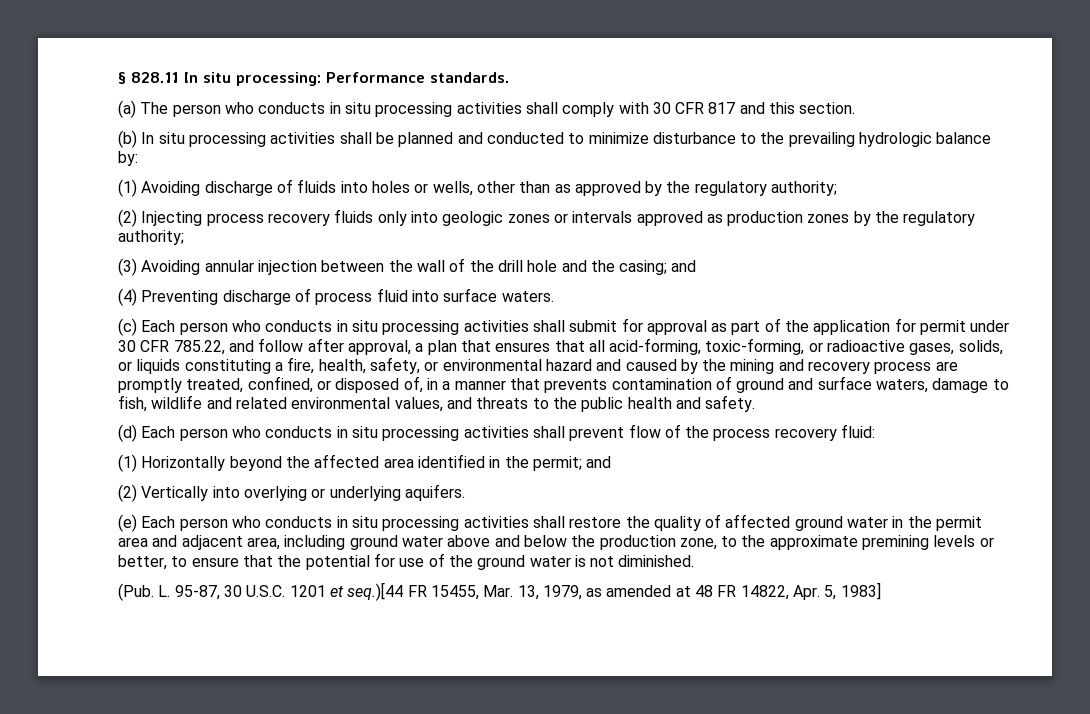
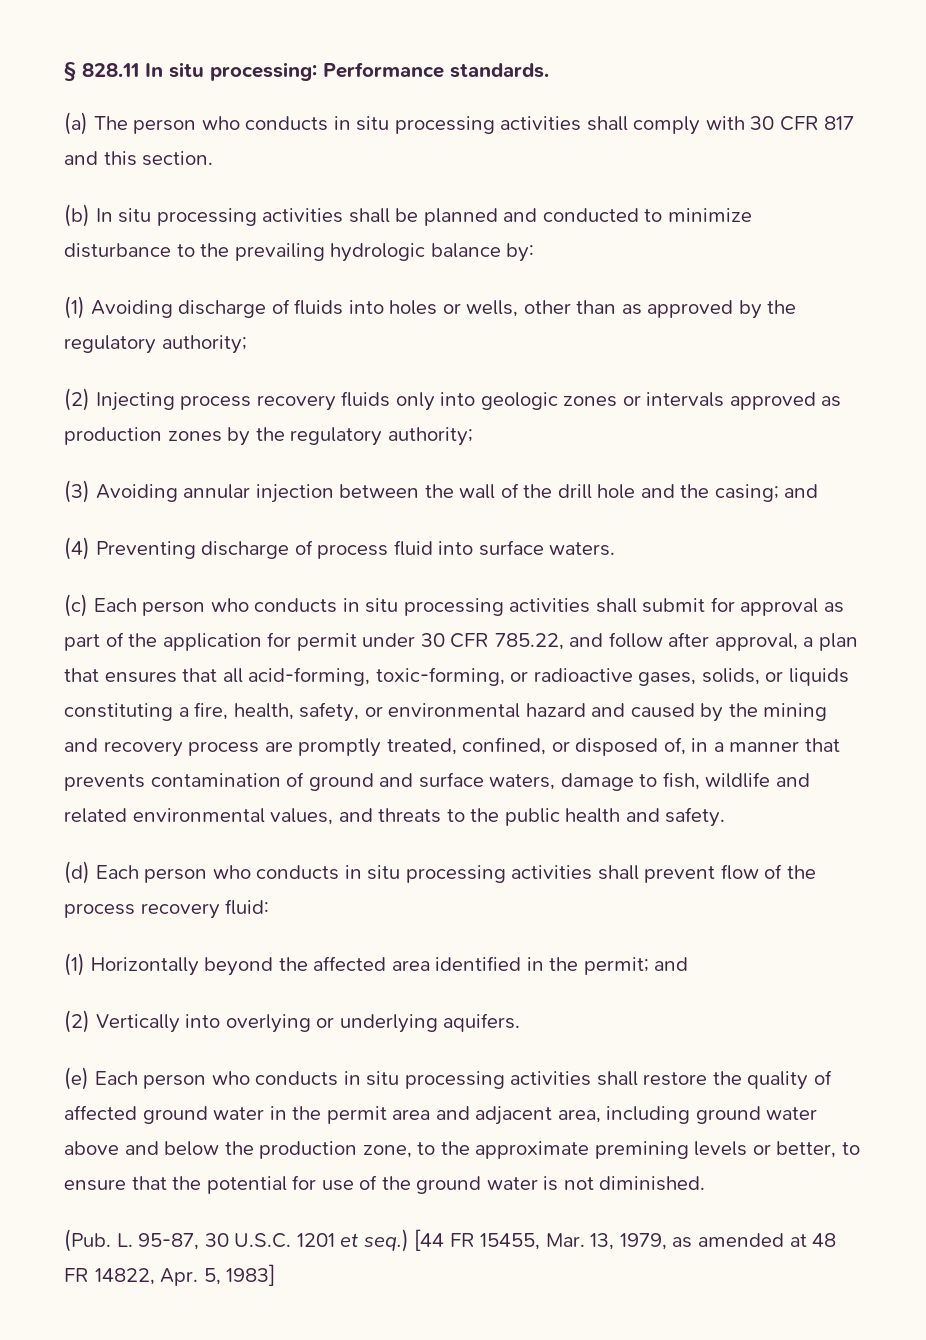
[347,582,404,601] seq.)[44 -> [363,1229,445,1252] seq.) [44

